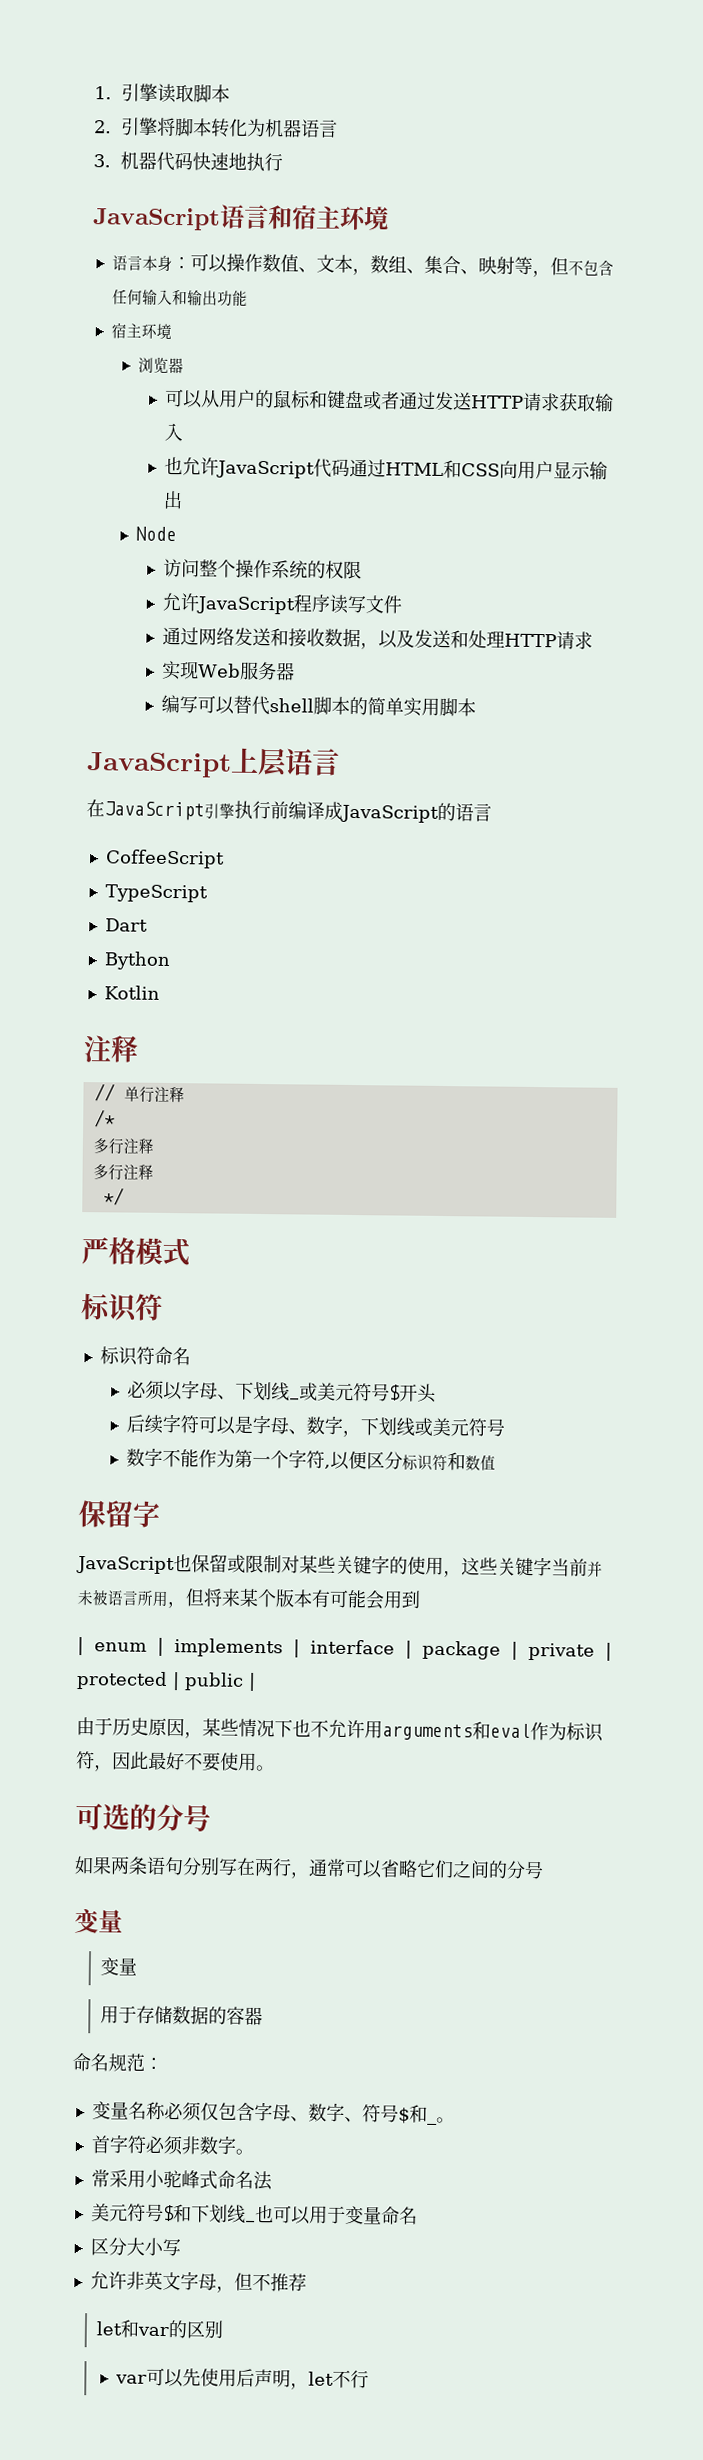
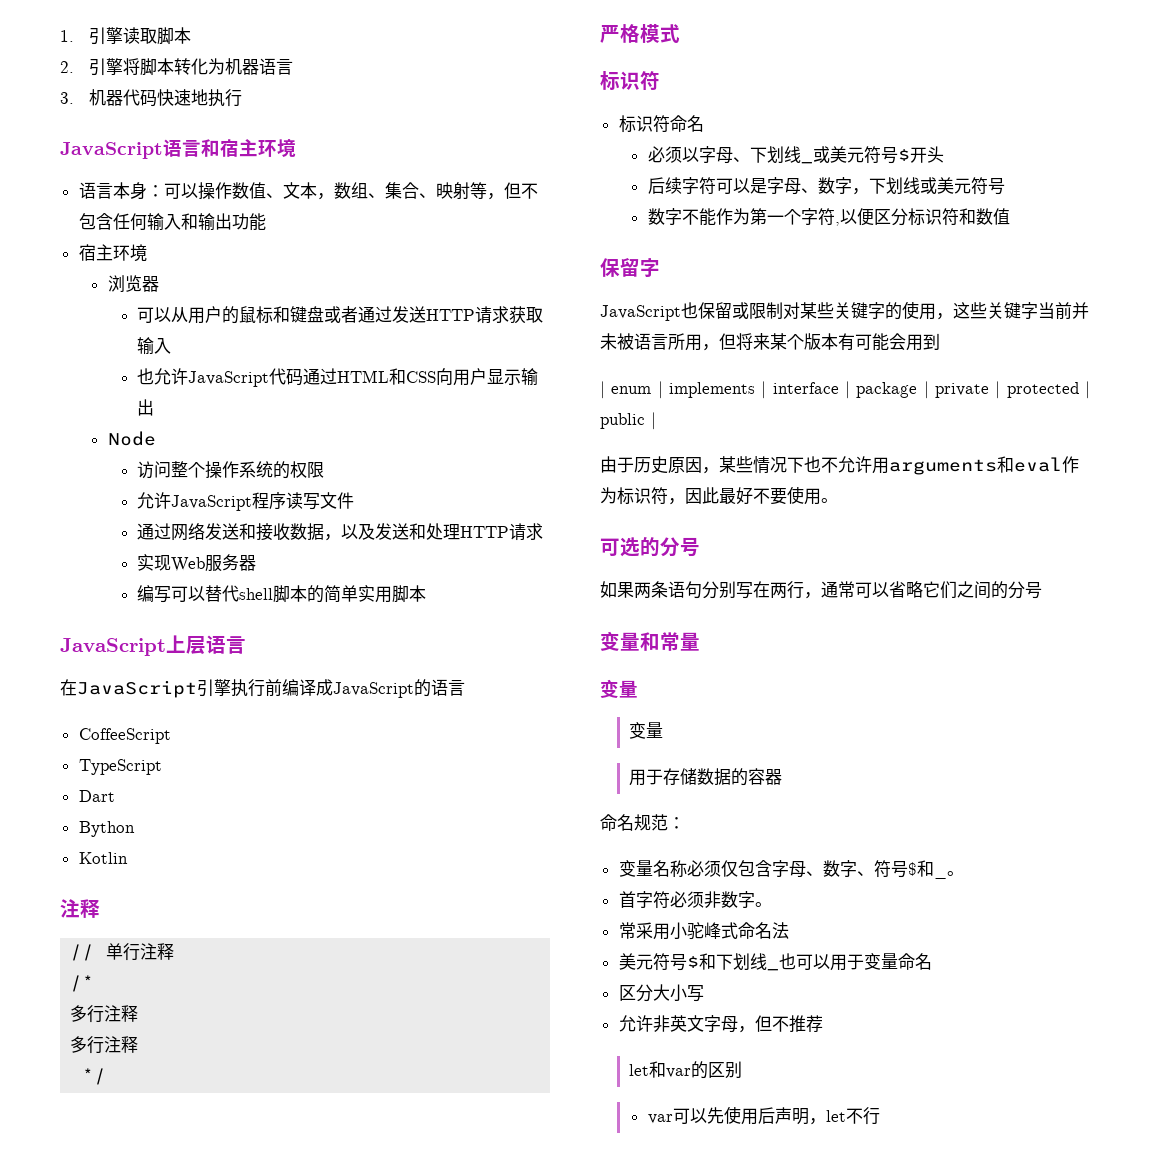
(544, 1870) none -> [600,631,700,651] // 变量和常量

